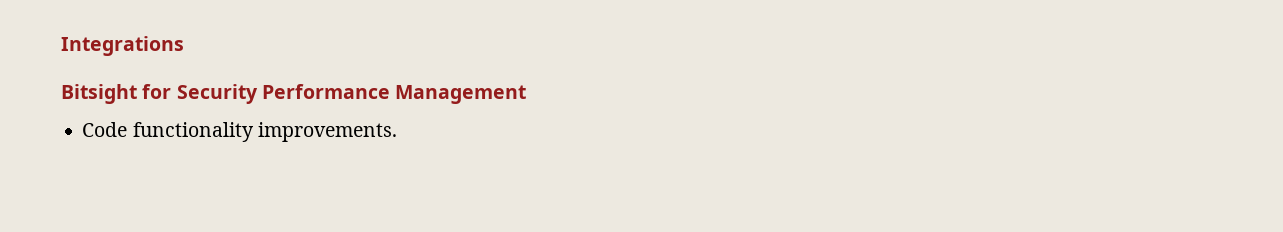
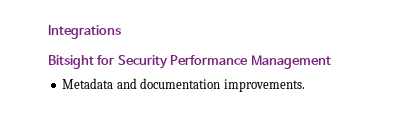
[82,122,254,142] Code functionality -> [62,78,221,89] Metadata and documentation

